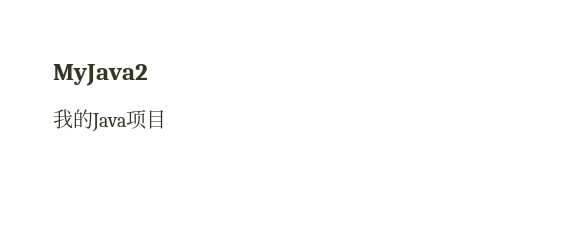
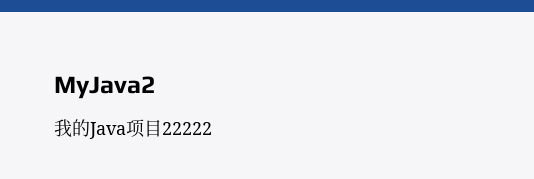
(166, 119) none -> [162,122,212,135] 22222

